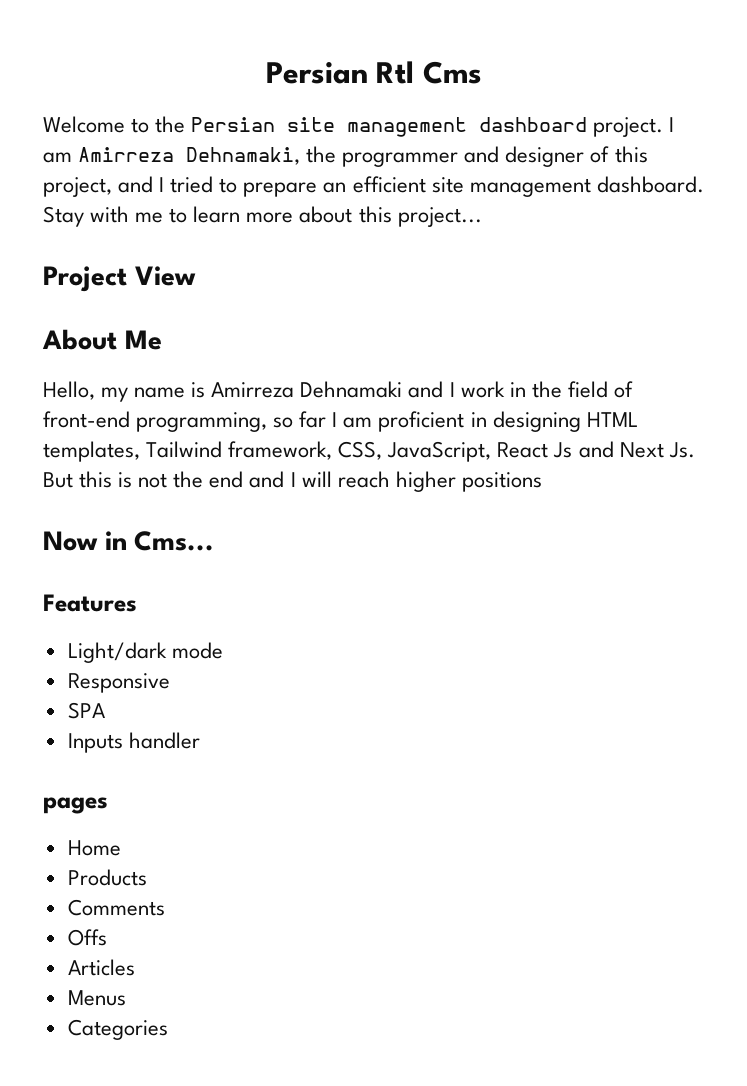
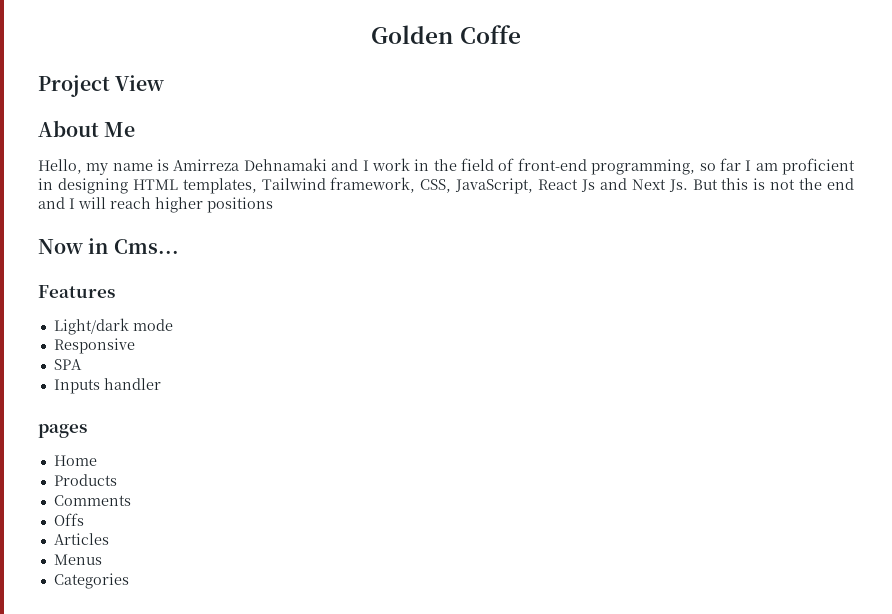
[265,61,482,84] [43,116,675,137] [43,146,648,167] [43,176,704,197] [43,206,482,227] Persian Rtl Cms // Welcome to the Persian site management dashboard project. I am Amirreza Dehnamaki, the programmer and designer of this project, and I tried to prepare an efficient site management dashboard. Stay with me to learn more about this project... -> [371,25,521,44] Golden Coffe

